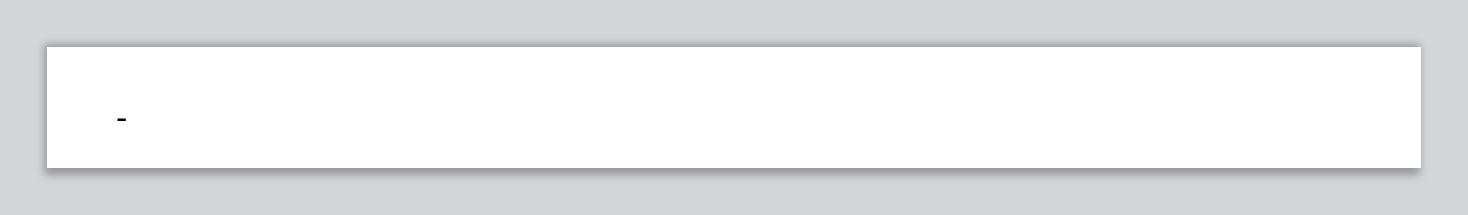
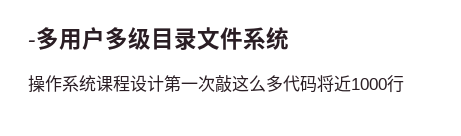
(127, 122) none -> [36,27,289,51] [28,75,404,93] 多用户多级目录文件系统 // 操作系统课程设计第一次敲这么多代码将近1000行

